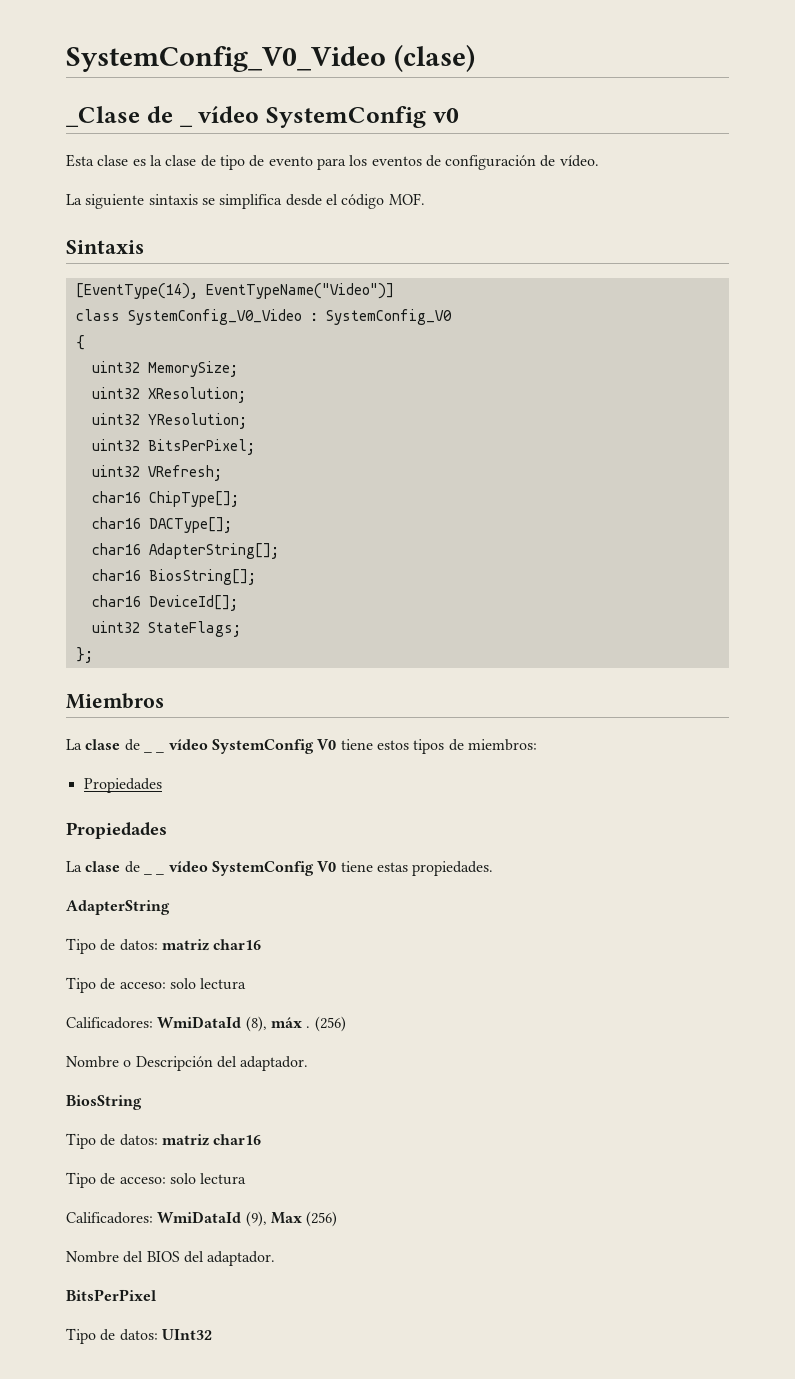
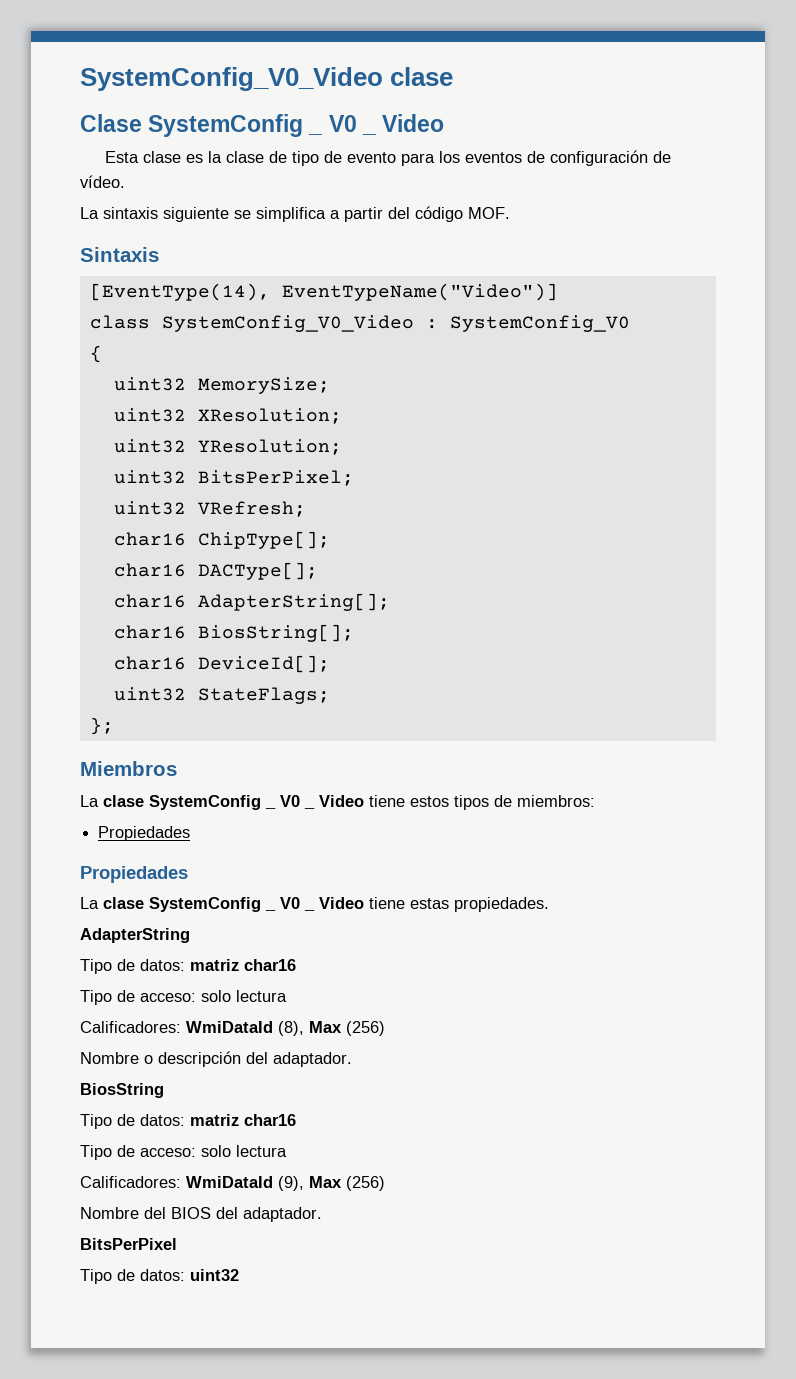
[66,44,475,72] [66,106,173,127] [179,123,193,127] [198,106,459,128] SystemConfig_V0_Video (clase) // _Clase de _ vídeo SystemConfig v0 -> [80,67,454,91] [80,114,323,137] [328,115,357,132] [361,132,376,135] [382,114,445,132] SystemConfig_V0_Video clase // Clase SystemConfig _ V0 _ Video
[85,194,338,209] siguiente sintaxis se simplifica desde el -> [103,207,410,222] sintaxis siguiente se simplifica a partir del
[124,739,165,753] [168,739,337,754] de _ _ vídeo SystemConfig V0 -> [149,795,276,810] [280,795,300,807] [304,807,315,809] [319,795,364,807] SystemConfig _ V0 _ Video
[124,861,165,875] [168,861,337,876] de _ _ vídeo SystemConfig V0 -> [149,897,276,912] [280,897,300,909] [304,909,315,911] [319,897,364,909] SystemConfig _ V0 _ Video
[270,1017,311,1028] máx . -> [309,1021,342,1033] Max
[135,1056,213,1071] Descripción -> [158,1051,241,1067] descripción
[161,1329,212,1340] UInt32 -> [190,1269,239,1281] uint32

